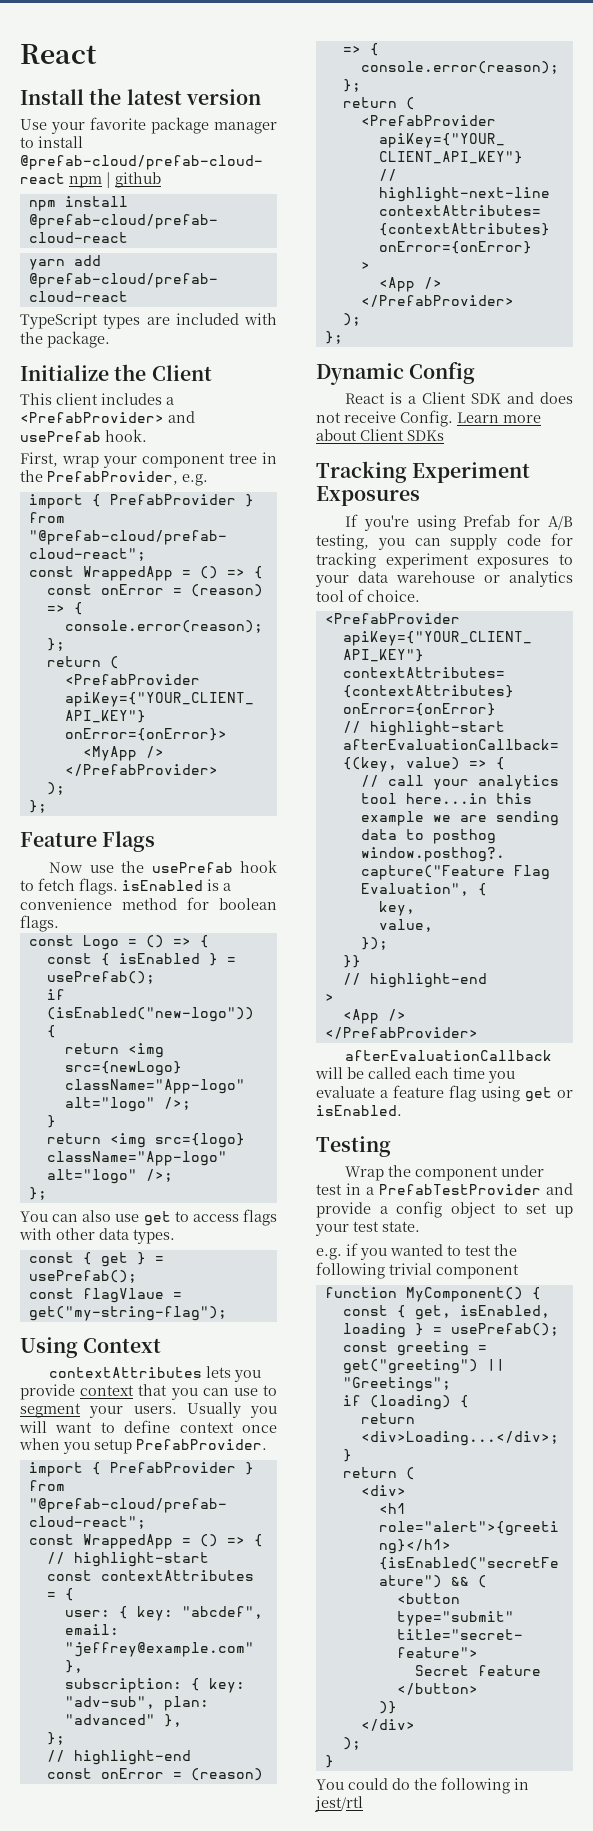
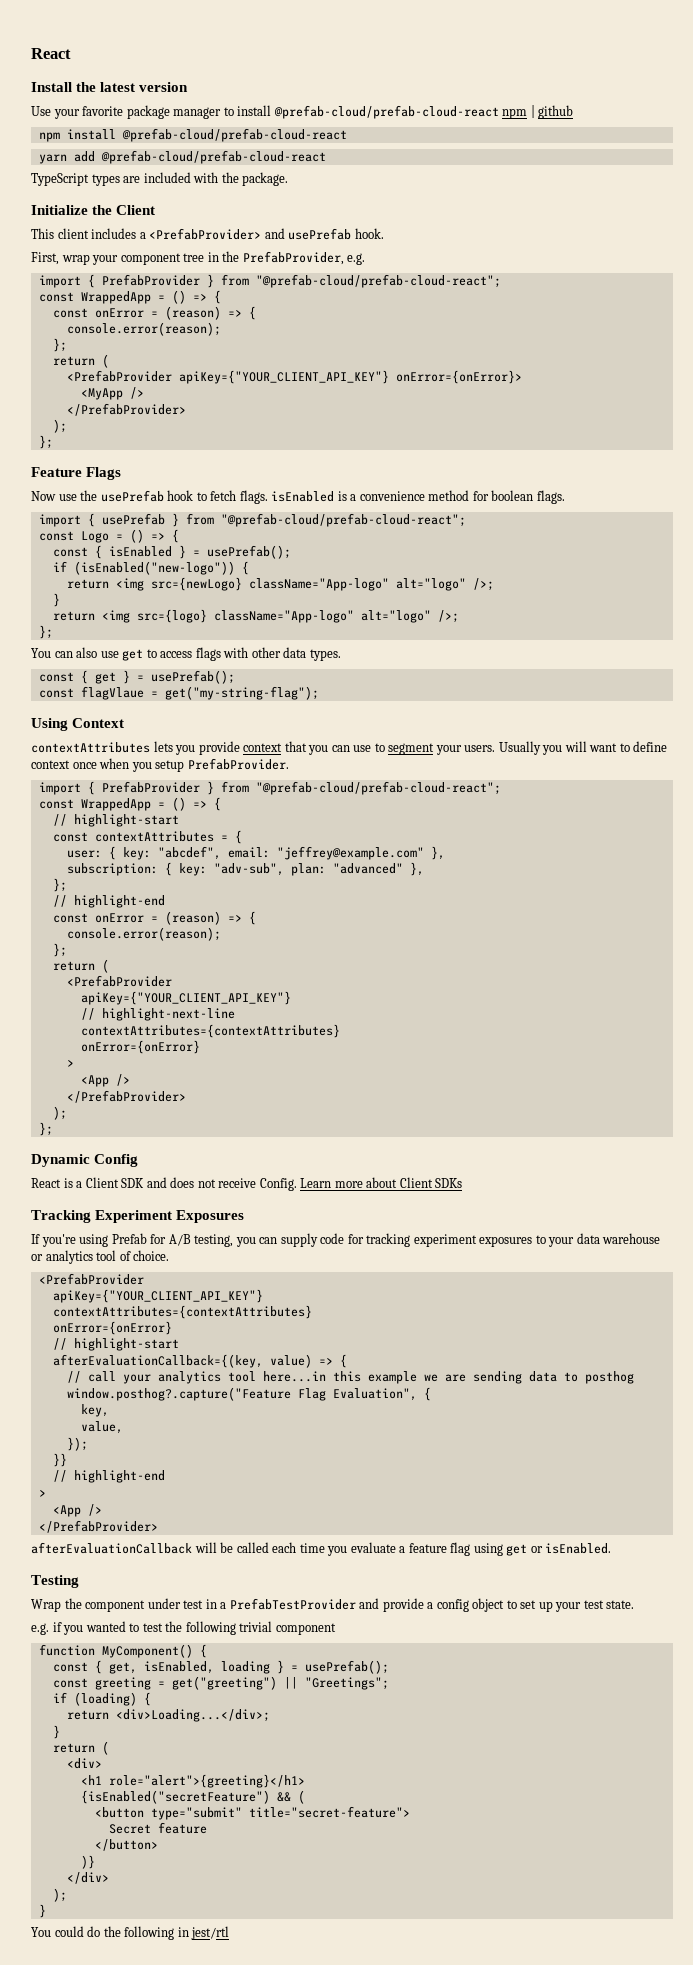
(59, 923) none -> [38,513,466,527] // import { usePrefab } from "@prefab-cloud/prefab-cloud-react";

